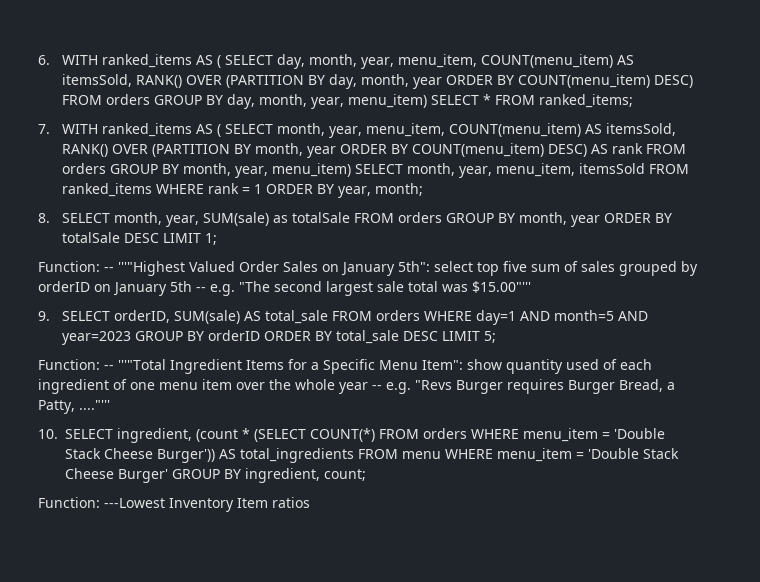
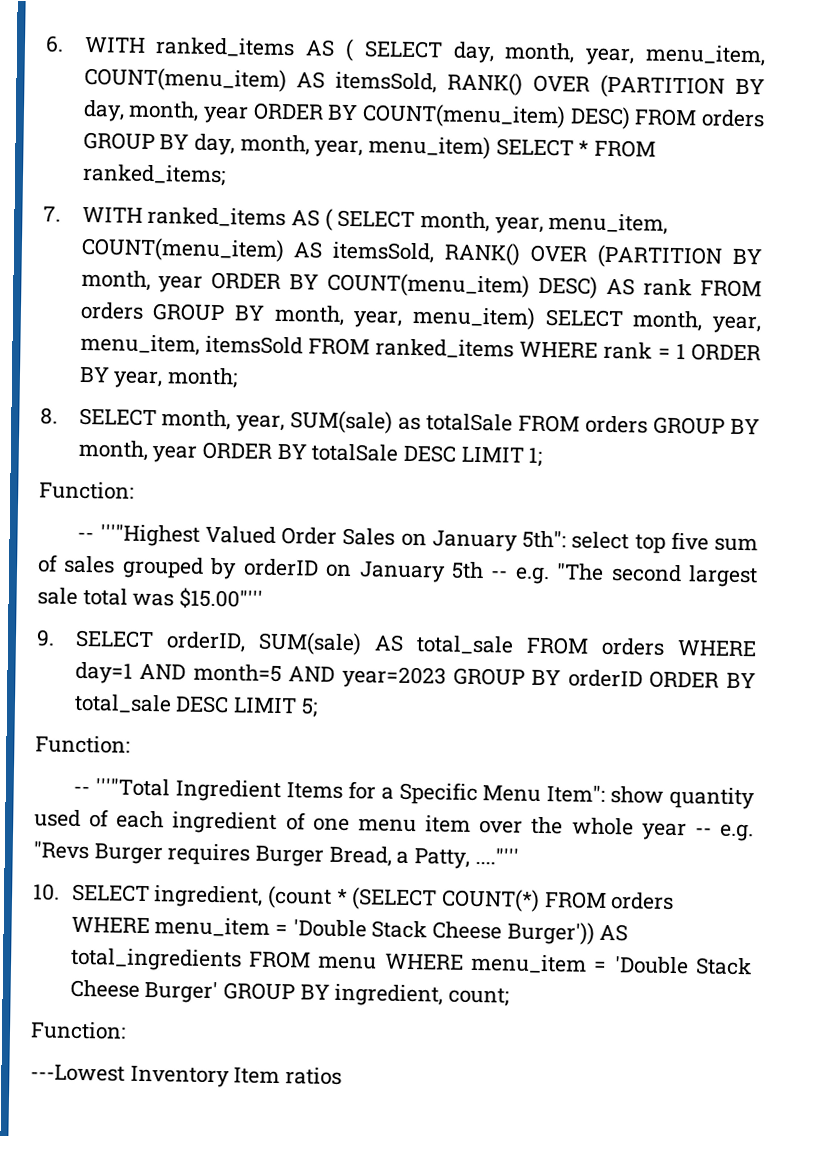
(100, 266) none -> (134, 490) //
(100, 364) none -> (130, 744) //
(100, 502) none -> (126, 1030) //

